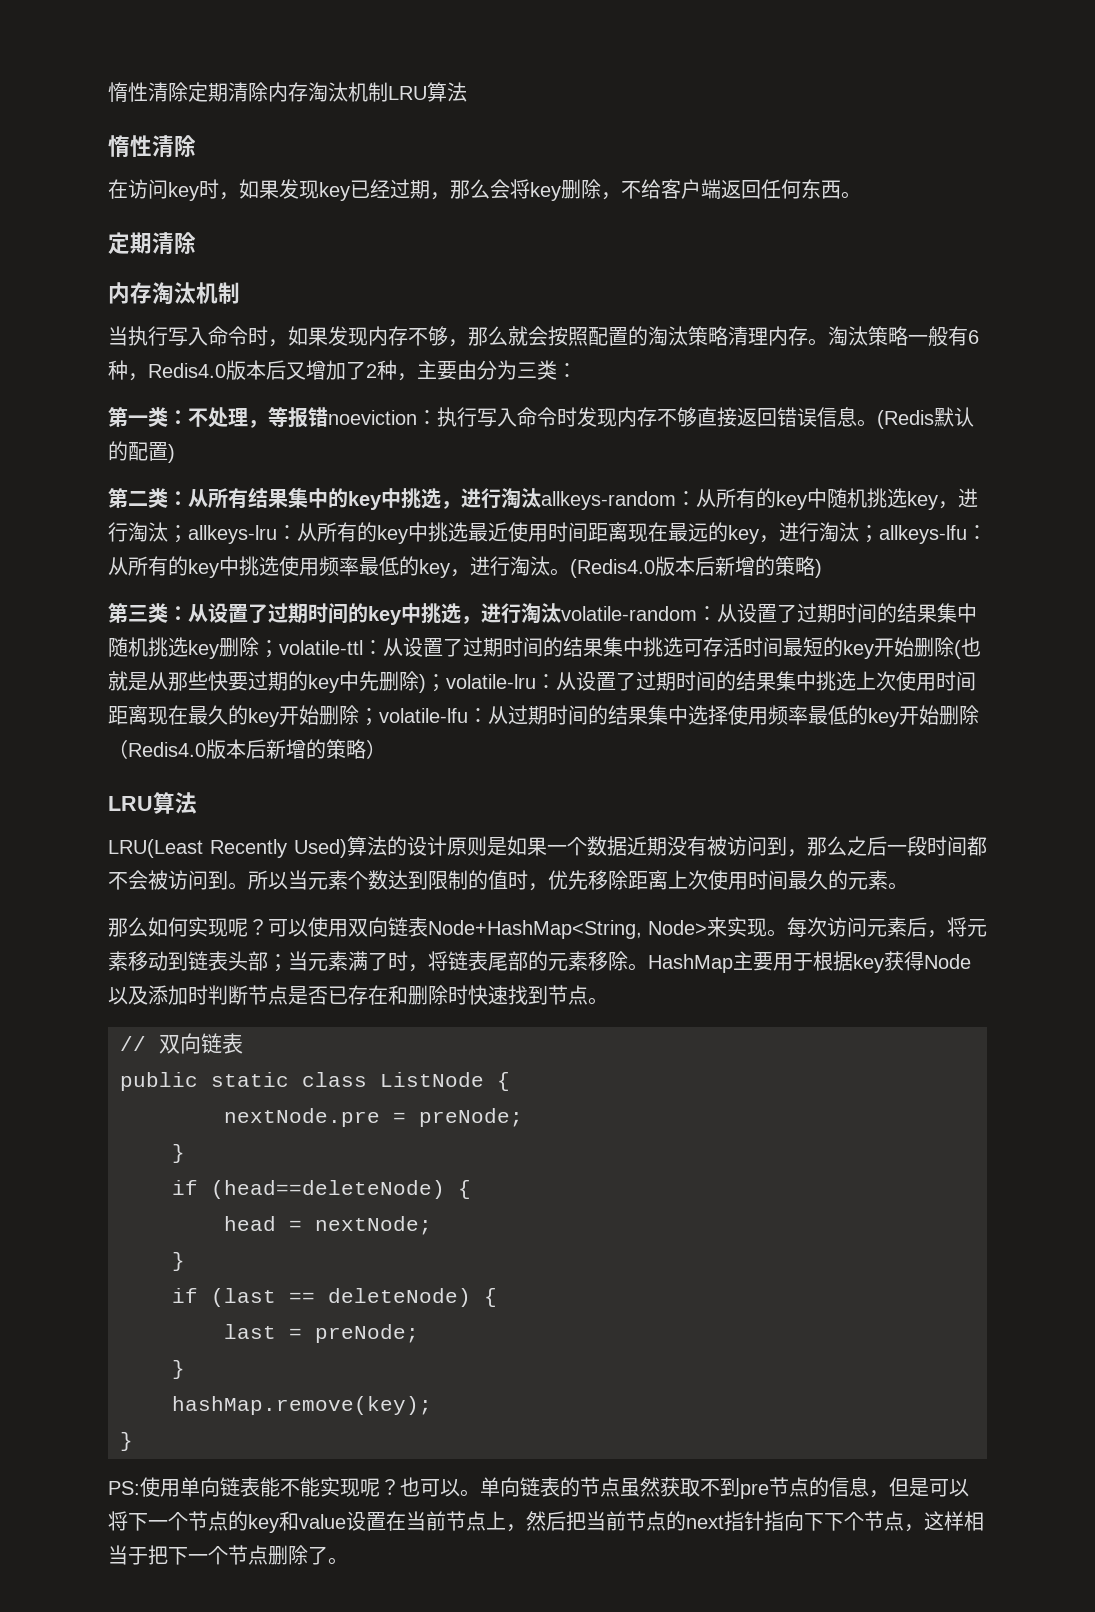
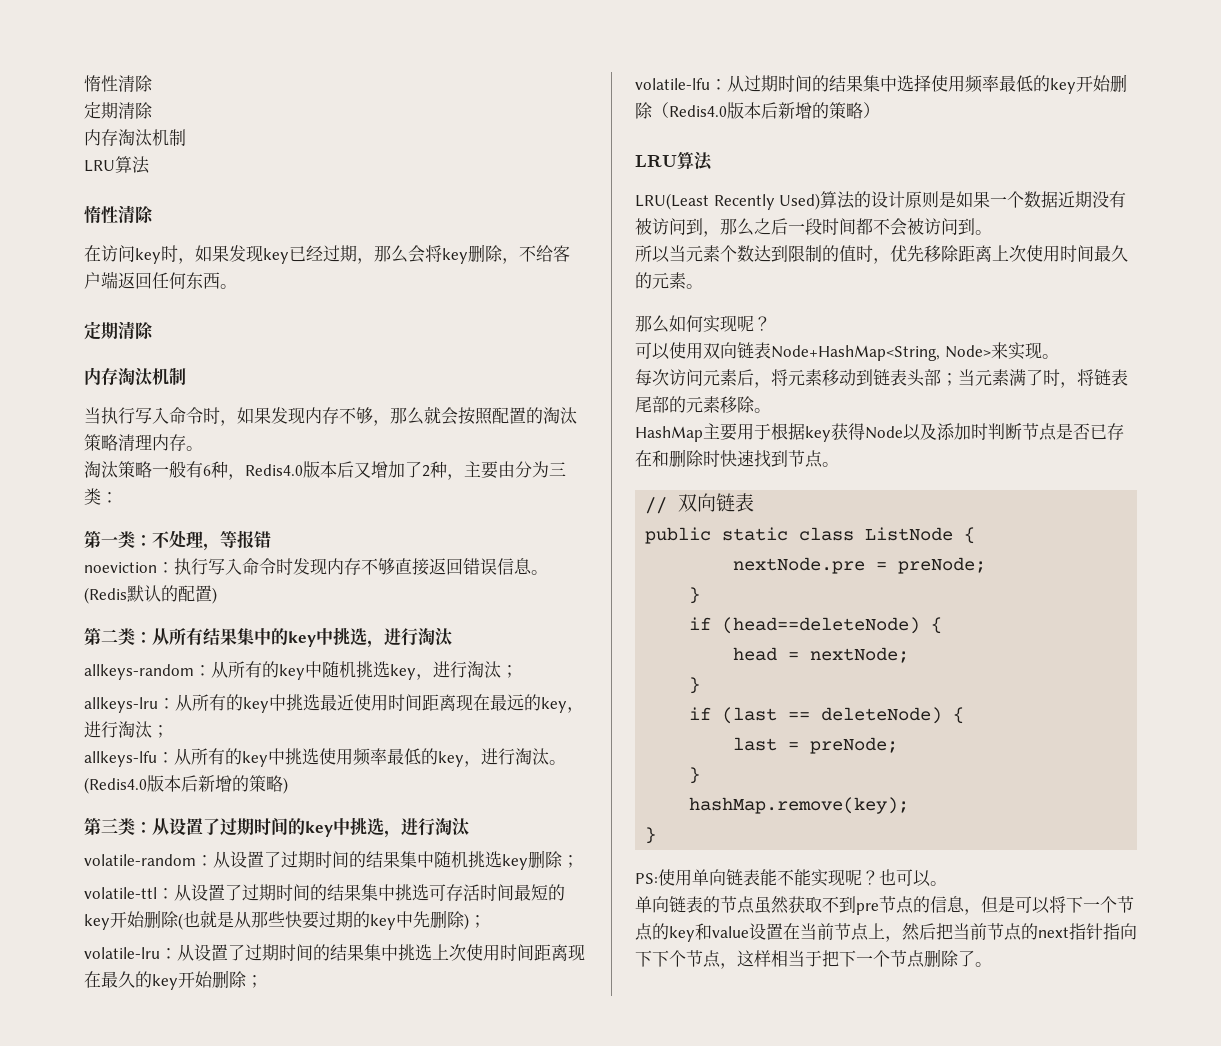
[108,82,388,102] 惰性清除定期清除内存淘汰机制 -> [84,75,153,92] [84,102,153,119] [84,129,186,146] 惰性清除 // 定期清除 // 内存淘汰机制 //
(828, 342) none -> (203, 448) //
(328, 417) none -> (271, 539) //
(541, 498) none -> (452, 637) //
(188, 534) none -> (518, 671) //
(879, 534) none -> (169, 731) //
(561, 613) none -> (469, 827) //
(279, 649) none -> (579, 861) //
(446, 683) none -> (486, 921) //
(379, 717) none -> (263, 981) //
(248, 886) none -> (992, 232) //
(268, 927) none -> (771, 323) //
(787, 933) none -> (1059, 356) //
(648, 967) none -> (771, 410) //
(480, 1493) none -> (947, 883) //

